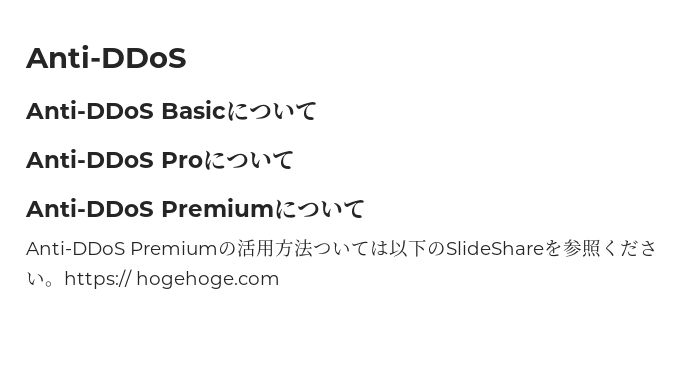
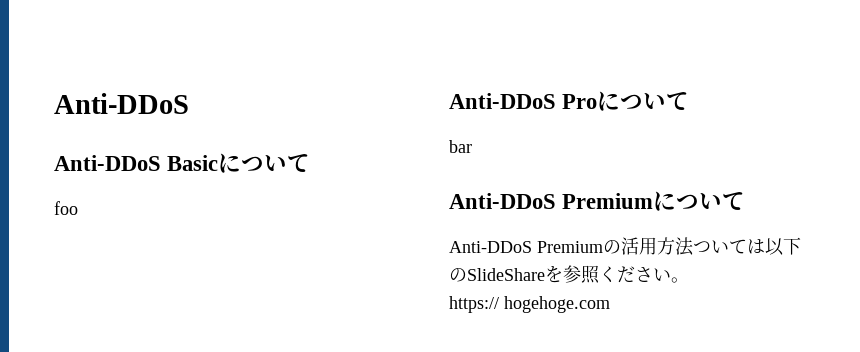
(318, 111) none -> [54,201,78,215] // foo
(295, 160) none -> [449,140,472,153] // bar
(64, 284) none -> (689, 280) //

